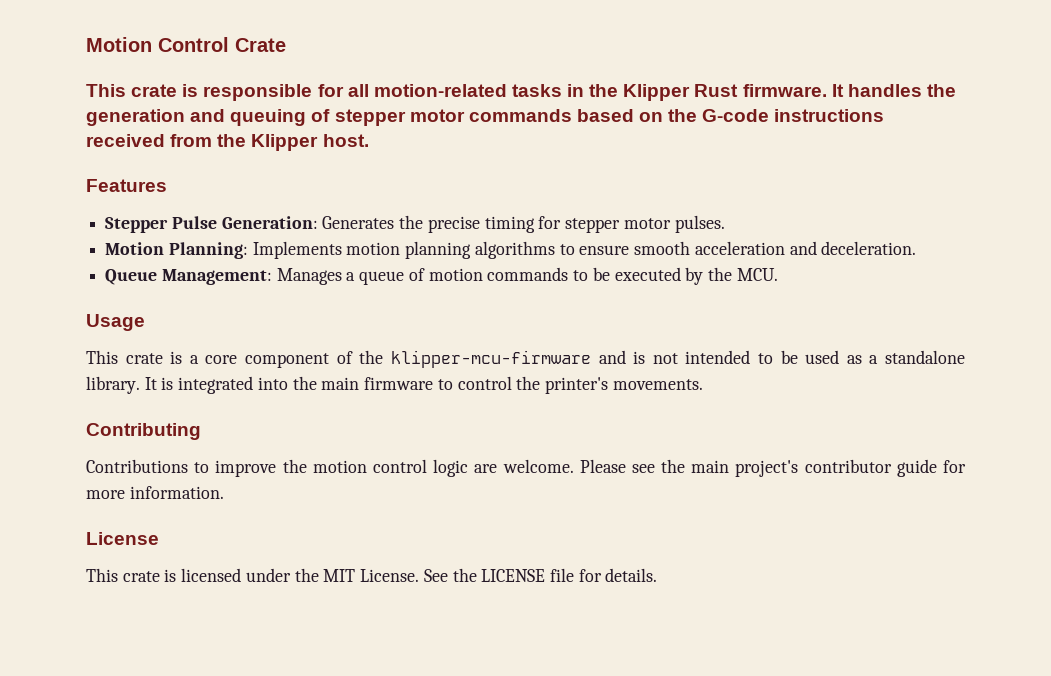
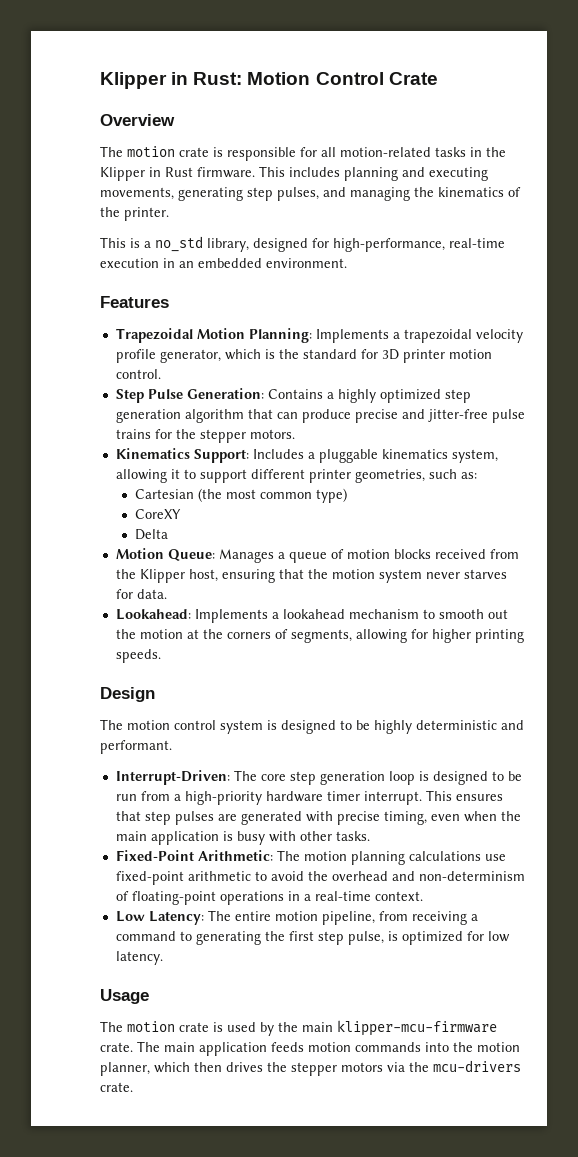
(86, 44) none -> [100,72,243,89] Klipper in Rust:
[86,84,126,97] This -> [100,114,175,126] [100,146,175,157] Overview // The motion
(691, 92) none -> [149,167,161,177] in
[831,84,956,97] [86,109,885,126] [86,134,369,151] [86,179,167,192] [105,215,725,233] [105,241,917,259] [105,269,272,285] It handles the generation and queuing of stepper motor commands based on the G-code instructions received from the Klipper host. // Features // Stepper Pulse Generation: Generates the precise timing for stepper motor pulses. // Motion Planning: Implements motion planning algorithms to ensure smooth acceleration and deceleration. // Queue Management: -> [259,166,488,181] [100,187,521,201] [100,207,169,221] [100,236,505,252] [100,258,347,268] [100,296,169,308] [115,328,523,343] [115,349,492,363] [115,369,161,379] [115,388,471,403] [115,409,525,423] [115,429,295,443] [115,448,498,463] [115,469,477,483] [134,488,347,503] [134,509,181,519] [134,529,168,540] [115,548,215,561] This includes planning and executing movements, generating step pulses, and managing the kinematics of the printer. // This is a no_std library, designed for high-performance, real-time execution in an embedded environment. // Features // Trapezoidal Motion Planning: Implements a trapezoidal velocity profile generator, which is the standard for 3D printer motion control. // Step Pulse Generation: Contains a highly optimized step generation algorithm that can produce precise and jitter-free pulse trains for the stepper motors. // Kinematics Support: Includes a pluggable kinematics system, allowing it to support different printer geometries, such as: // Cartesian (the most common type) // CoreXY // Delta // Motion Queue:
[487,267,778,285] [86,314,145,331] [86,350,965,368] [86,376,703,394] [86,423,201,440] [86,459,966,477] [86,486,224,499] [86,532,159,545] [86,568,658,582] commands to be executed by the MCU. // Usage // This crate is a core component of the klipper-mcu-firmware and is not intended to be used as a standalone library. It is integrated into the main firmware to control the printer's movements. // Contributing // Contributions to improve the motion control logic are welcome. Please see the main project's contributor guide for more information. // License // This crate is licensed under the MIT License. See the LICENSE file for details. -> [393,549,519,559] [115,569,507,583] [115,589,167,599] [115,609,508,623] [115,629,524,643] [115,649,161,663] [100,687,155,702] [100,719,524,734] [100,740,172,754] [115,770,522,785] [115,790,503,805] [115,811,521,825] [115,831,370,845] [115,850,506,865] [115,871,525,885] [115,891,423,905] [115,910,478,925] [115,931,510,945] [115,951,163,965] [100,989,149,1004] [100,1020,497,1036] [100,1041,520,1056] [100,1060,521,1076] [100,1082,133,1092] blocks received from the Klipper host, ensuring that the motion system never starves for data. // Lookahead: Implements a lookahead mechanism to smooth out the motion at the corners of segments, allowing for higher printing speeds. // Design // The motion control system is designed to be highly deterministic and performant. // Interrupt-Driven: The core step generation loop is designed to be run from a high-priority hardware timer interrupt. This ensures that step pulses are generated with precise timing, even when the main application is busy with other tasks. // Fixed-Point Arithmetic: The motion planning calculations use fixed-point arithmetic to avoid the overhead and non-determinism of floating-point operations in a real-time context. // Low Latency: The entire motion pipeline, from receiving a command to generating the first step pulse, is optimized for low latency. // Usage // The motion crate is used by the main klipper-mcu-firmware crate. The main application feeds motion commands into the motion planner, which then drives the stepper motors via the mcu-drivers crate.

